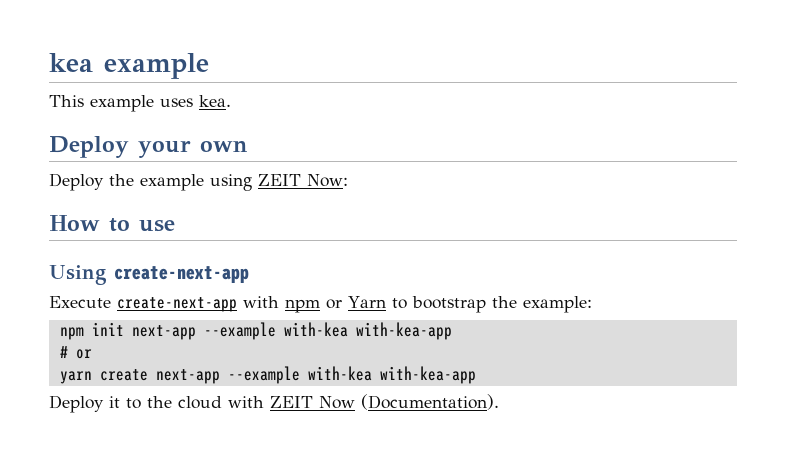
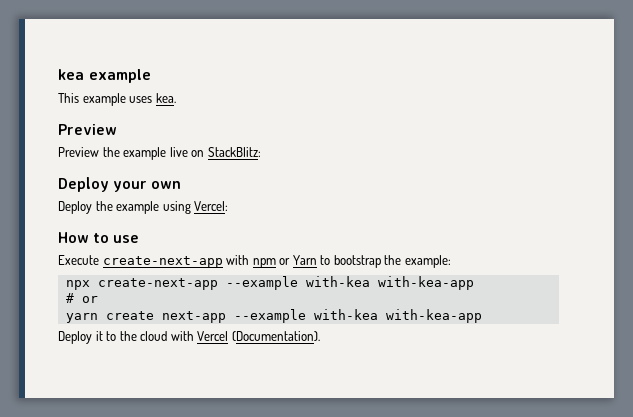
(231, 101) none -> [58,124,117,135] [58,147,261,160] // Preview // Preview the example live on StackBlitz:
[258,174,348,187] ZEIT Now: -> [194,201,229,211] Vercel:
[49,265,249,285] // Using create-next-app -> (140, 239) none
[59,322,196,340] npm init next-app -> [65,278,218,290] npx create-next-app
[270,396,355,409] ZEIT Now -> [197,331,229,341] Vercel

